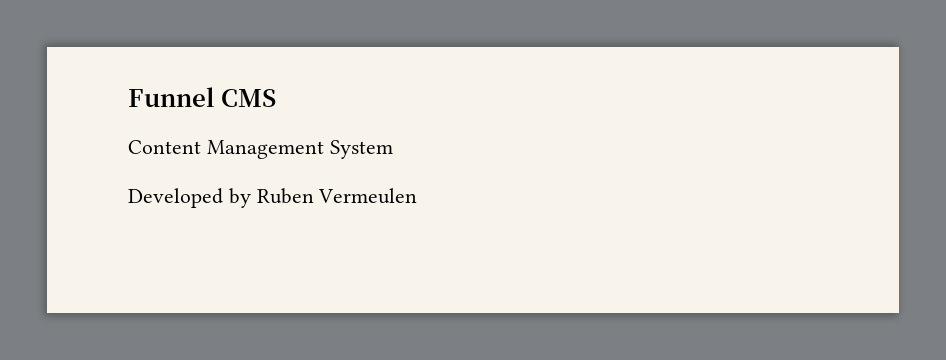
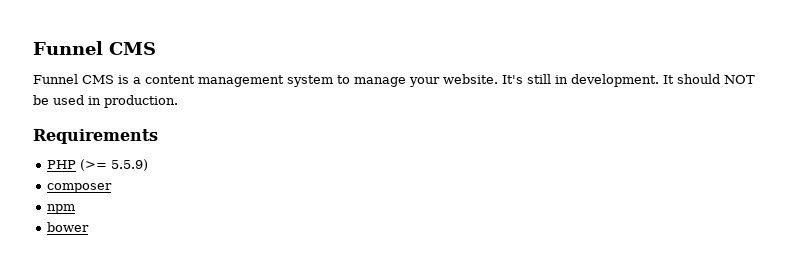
[128,140,393,159] [128,188,418,208] Content Management System // Developed by Ruben Vermeulen -> [33,74,755,87] [33,95,178,108] [33,129,158,144] [46,159,148,171] [46,183,112,193] [46,204,75,214] [46,222,89,232] Funnel CMS is a content management system to manage your website. It's still in development. It should NOT be used in production. // Requirements // PHP (>= 5.5.9) // composer // npm // bower

